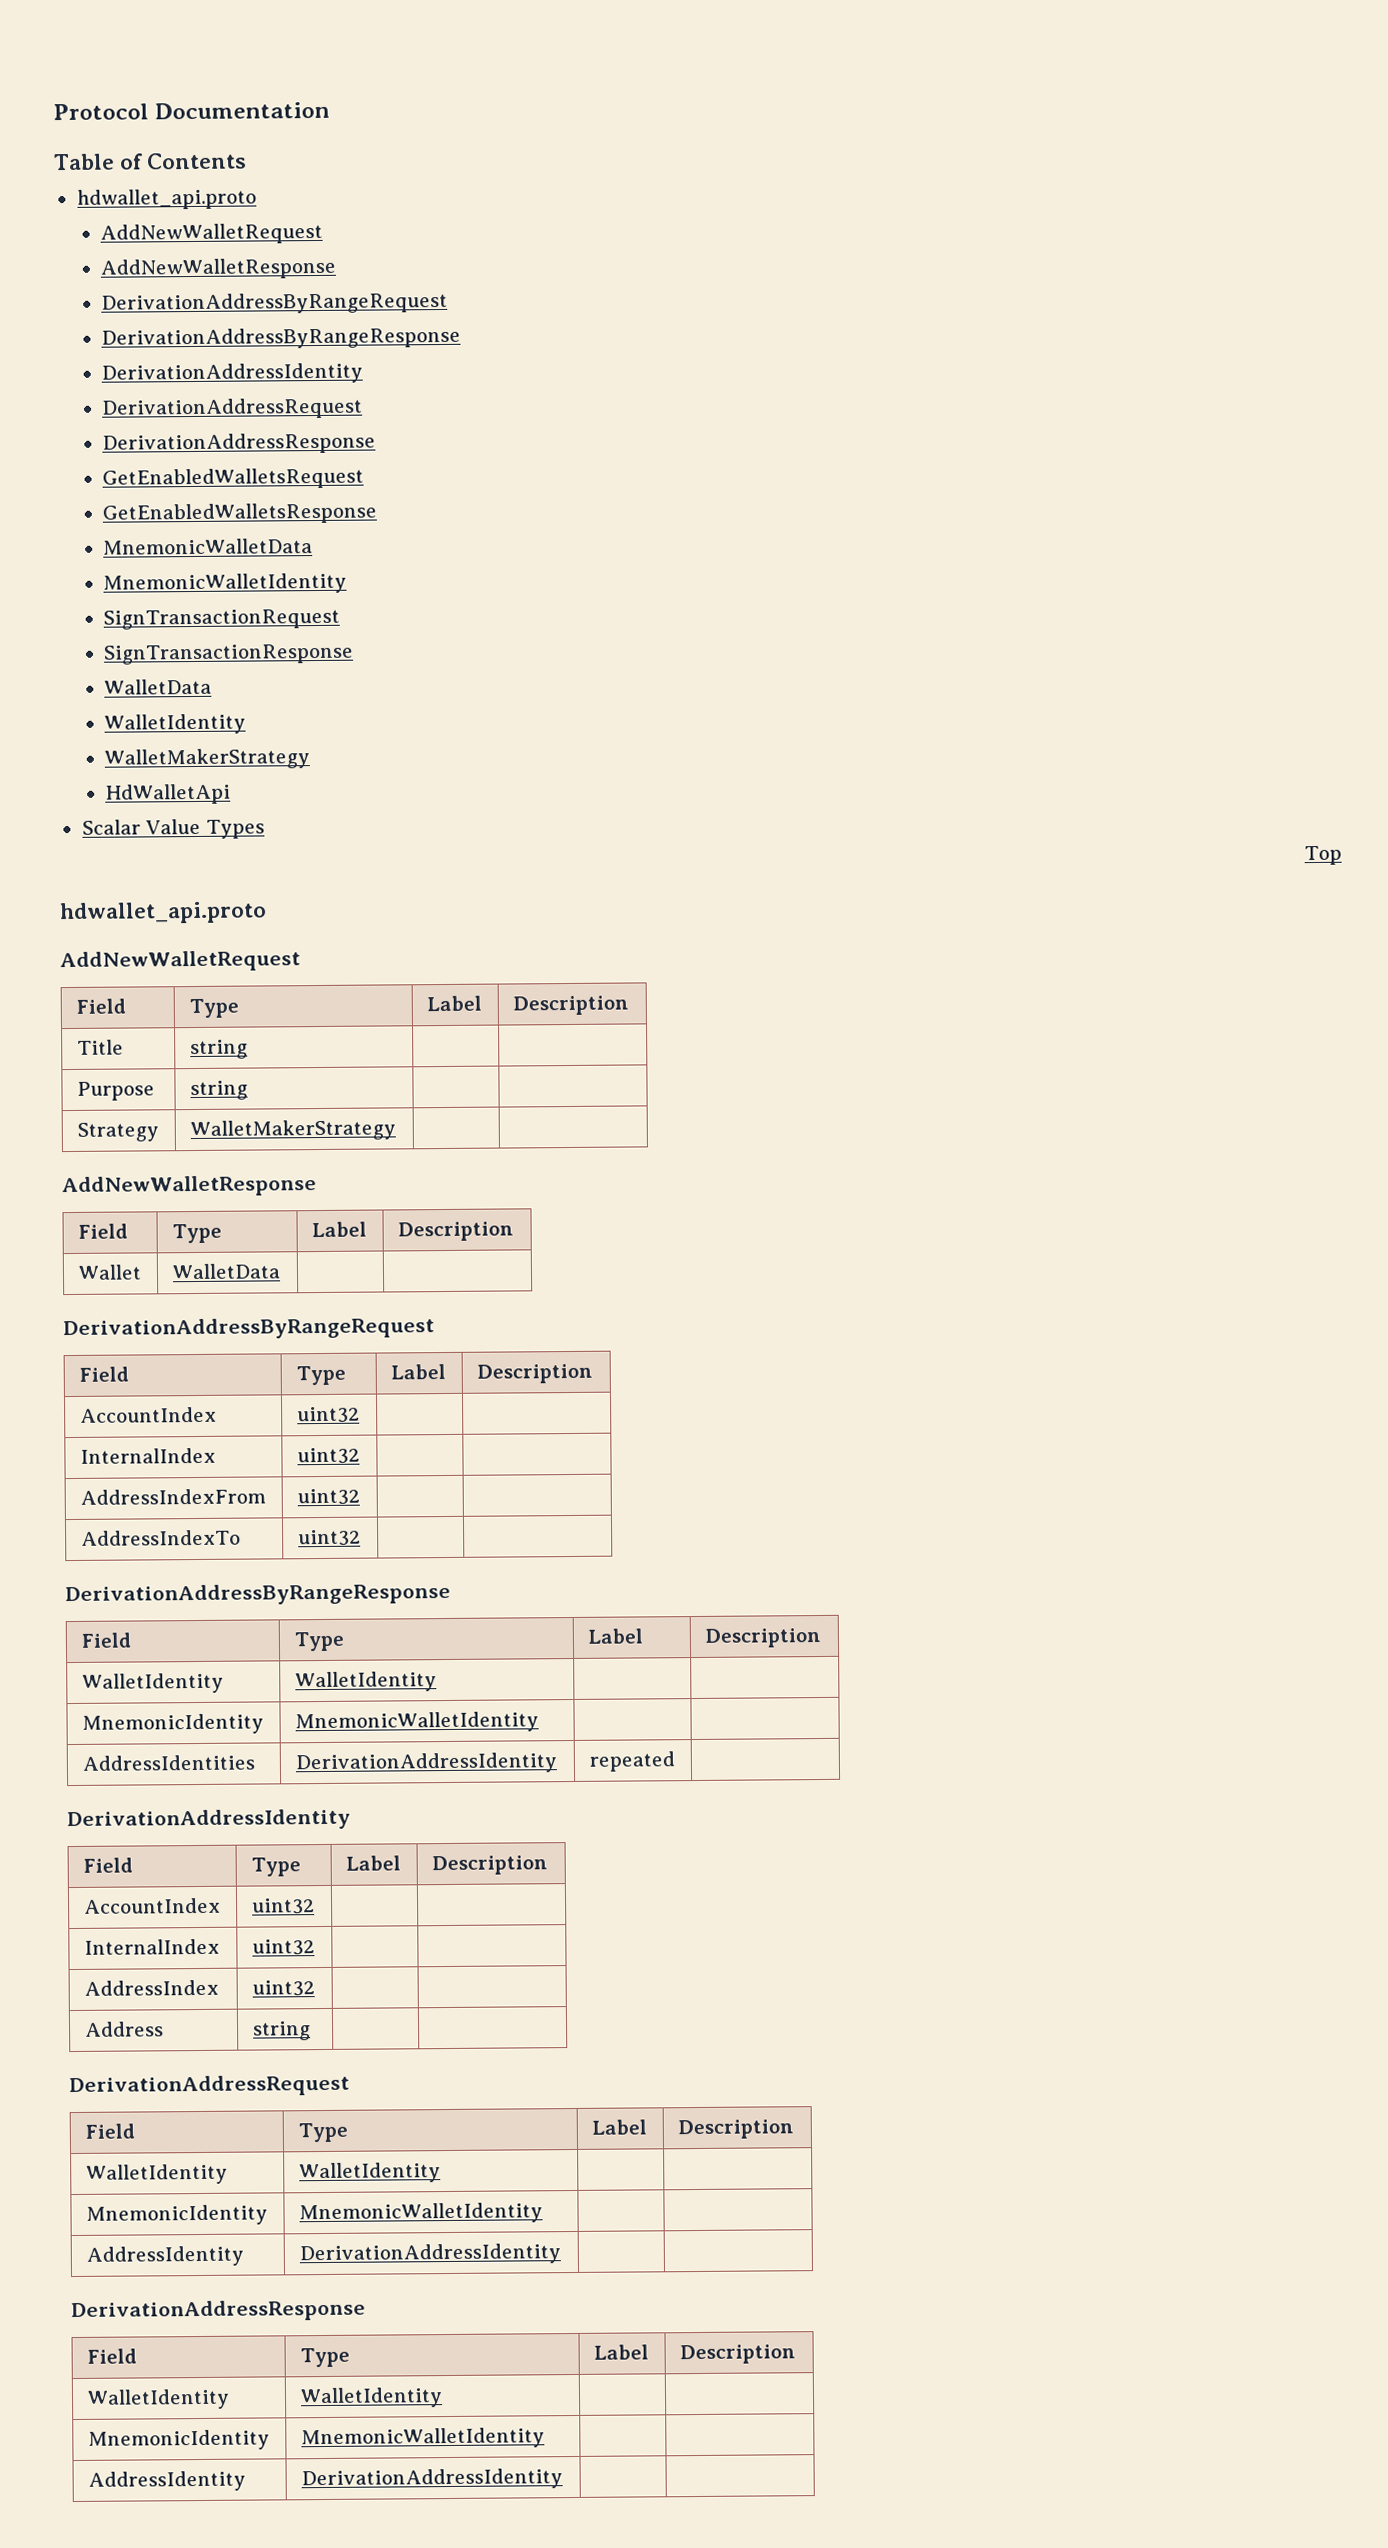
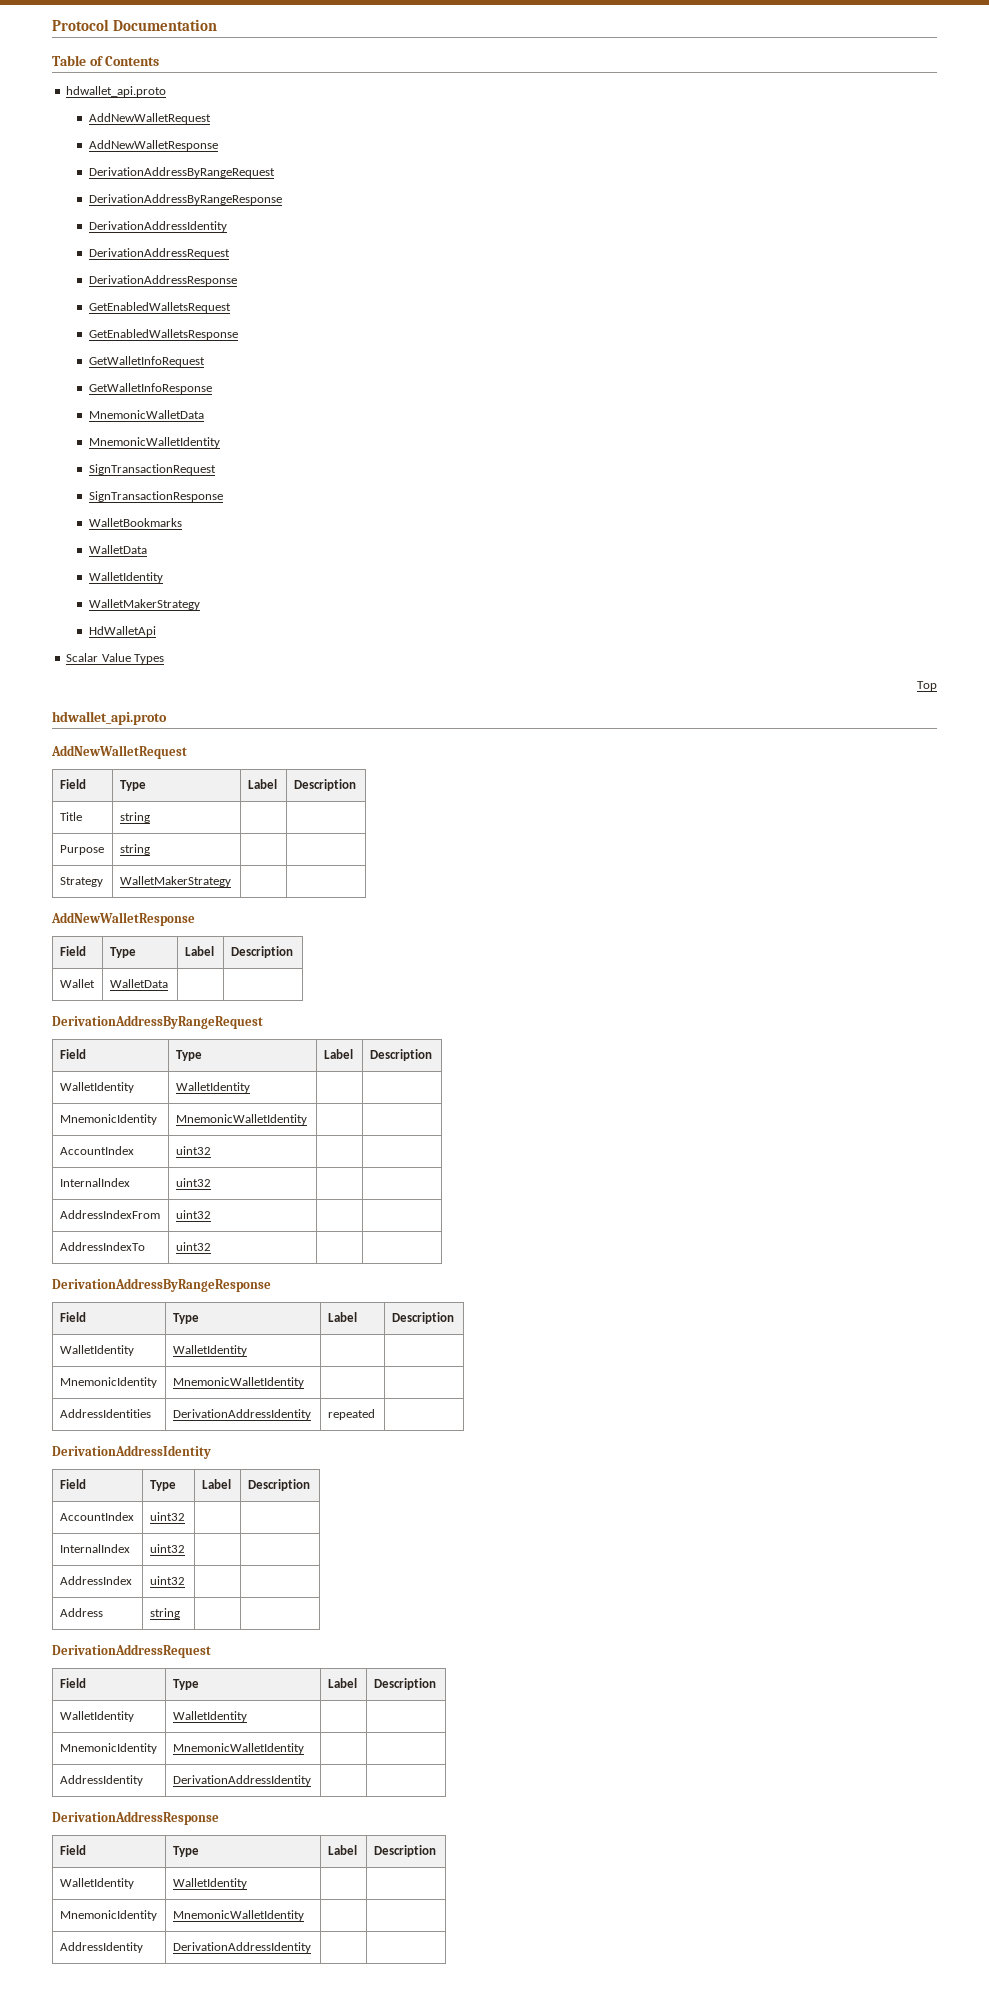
(378, 513) none -> [88,356,205,367] [88,383,212,394] // GetWalletInfoRequest // GetWalletInfoResponse
(355, 654) none -> [88,518,182,527] // WalletBookmarks
(593, 1373) none -> [59,1082,134,1093] [175,1082,250,1093] [59,1114,157,1125] [175,1114,307,1125] // WalletIdentity | WalletIdentity | | // MnemonicIdentity | MnemonicWalletIdentity | |

